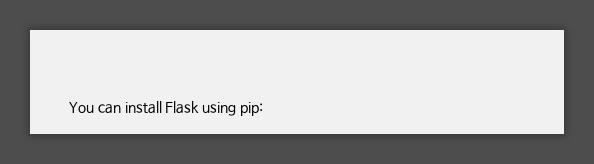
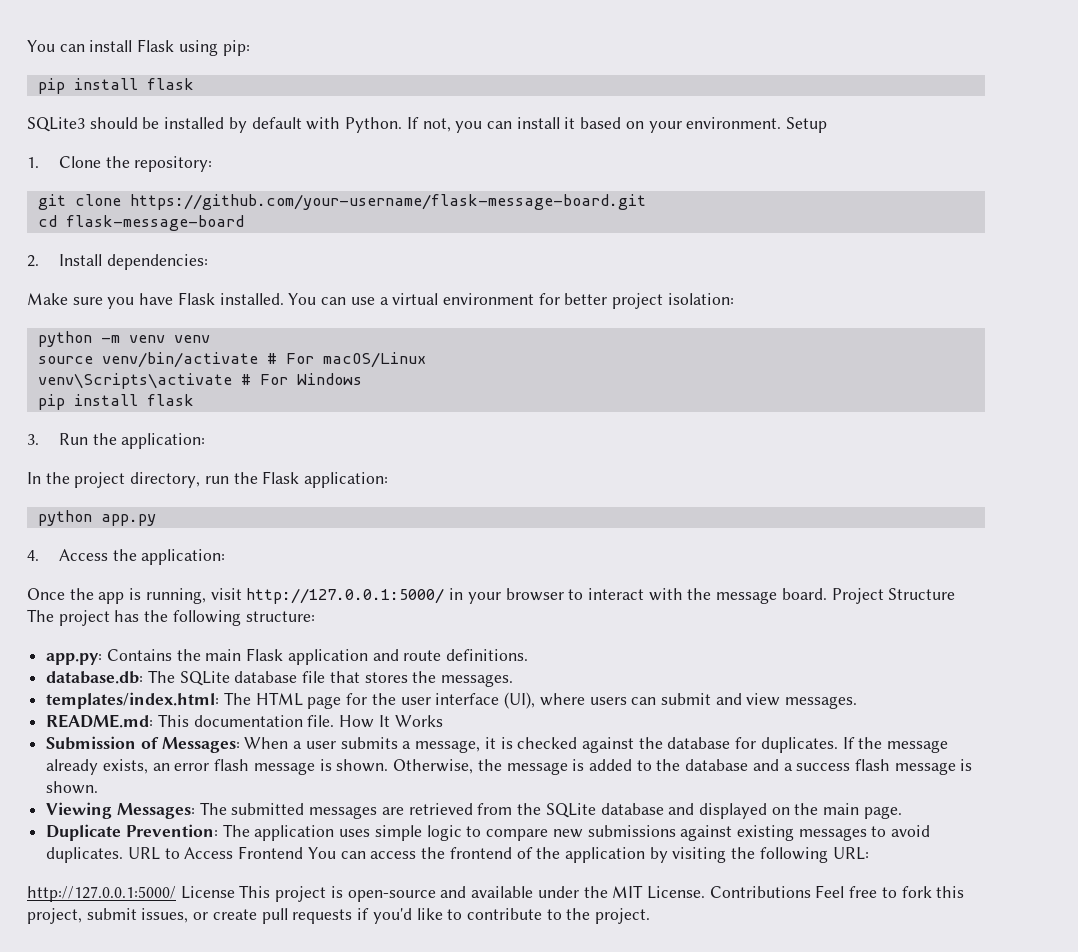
(263, 109) none -> [37,78,194,94] [27,117,828,133] [27,156,213,172] [37,194,646,210] [37,215,244,231] [27,254,208,270] [27,292,734,309] [37,331,210,347] [37,352,426,368] [37,373,362,389] [37,394,194,410] [27,433,206,449] [27,471,389,488] [37,510,156,526] [27,549,226,565] [27,588,956,604] [27,609,315,626] [46,648,529,665] [46,670,514,687] [46,692,858,709] [46,714,443,728] [46,736,949,753] [46,759,973,775] [46,781,99,794] [46,802,902,819] [46,824,931,841] [46,846,869,863] [27,885,965,902] [27,908,651,924] // pip install flask // SQLite3 should be installed by default with Python. If not, you can install it based on your environment. Setup // 1. Clone the repository: // git clone https://github.com/your-username/flask-message-board.git // cd flask-message-board // 2. Install dependencies: // Make sure you have Flask installed. You can use a virtual environment for better project isolation: // python -m venv venv // source venv/bin/activate # For macOS/Linux // venv\Scripts\activate # For Windows // pip install flask // 3. Run the application: // In the project directory, run the Flask application: // python app.py // 4. Access the application: // Once the app is running, visit http://127.0.0.1:5000/ in your browser to interact with the message board. Project Structure The project has the following structure: // app.py: Contains the main Flask application and route definitions. // database.db: The SQLite database file that stores the messages. // templates/index.html: The HTML page for the user interface (UI), where users can submit and view messages. // README.md: This documentation file. How It Works // Submission of Messages: When a user submits a message, it is checked against the database for duplicates. If the message already exists, an error flash message is shown. Otherwise, the message is added to the database and a success flash message is shown. // Viewing Messages: The submitted messages are retrieved from the SQLite database and displayed on the main page. // Duplicate Prevention: The application uses simple logic to compare new submissions against existing messages to avoid duplicates. URL to Access Frontend You can access the frontend of the application by visiting the following URL: // http://127.0.0.1:5000/ License This project is open-source and available under the MIT License. Contributions Feel free to fork this project, submit issues, or create pull requests if you'd like to contribute to the project.

